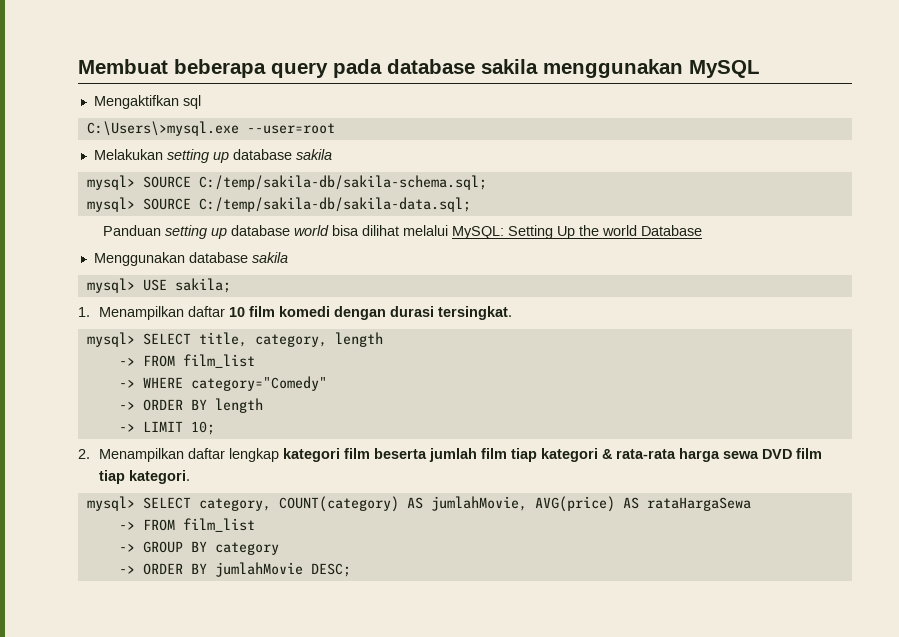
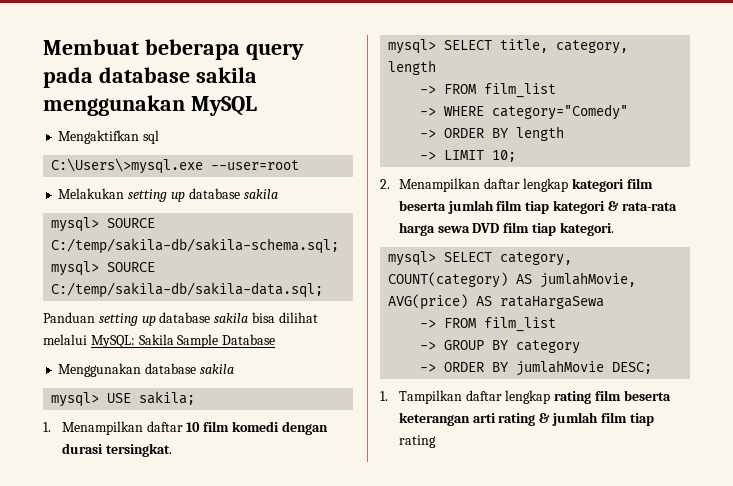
[294,225,330,236] world -> [214,313,249,323] sakila
[508,225,638,239] Setting Up the world -> [138,334,219,348] Sakila Sample
(351, 570) none -> [380,390,671,404] [398,412,654,426] [398,435,436,448] // 1. Tampilkan daftar lengkap rating film beserta keterangan arti rating & jumlah film tiap rating

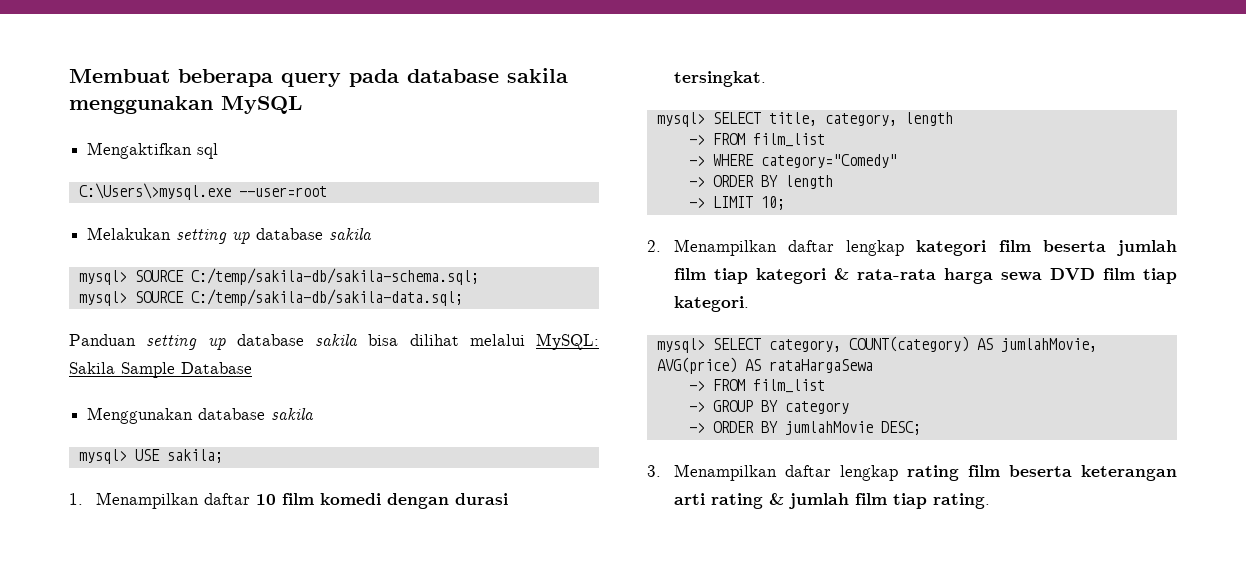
[380,390,462,404] 1. Tampilkan -> [647,464,777,481] 3. Menampilkan
[398,435,436,448] rating -> [932,493,990,509] rating.

